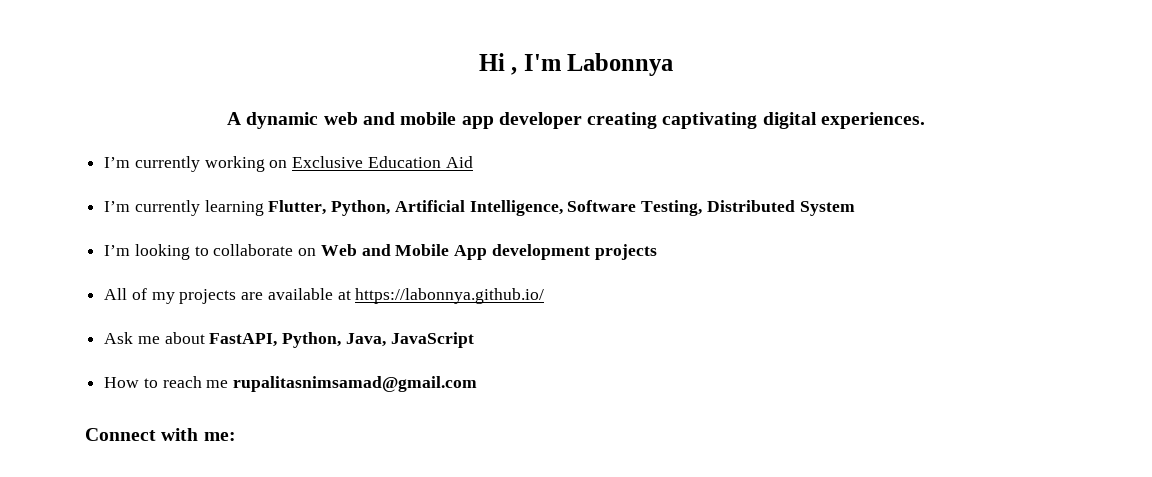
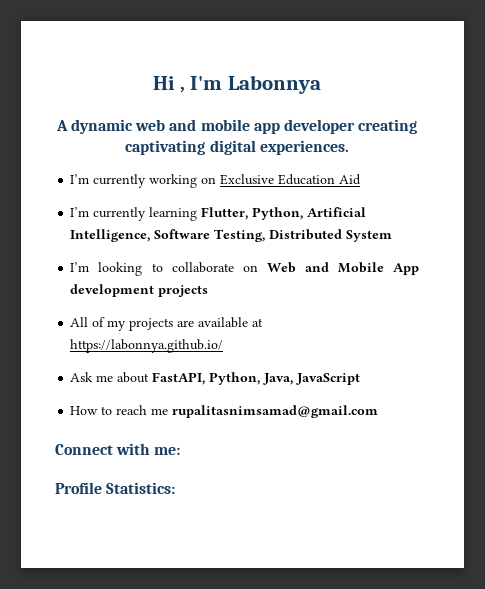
(236, 436) none -> [55,482,176,494] // Profile Statistics:

